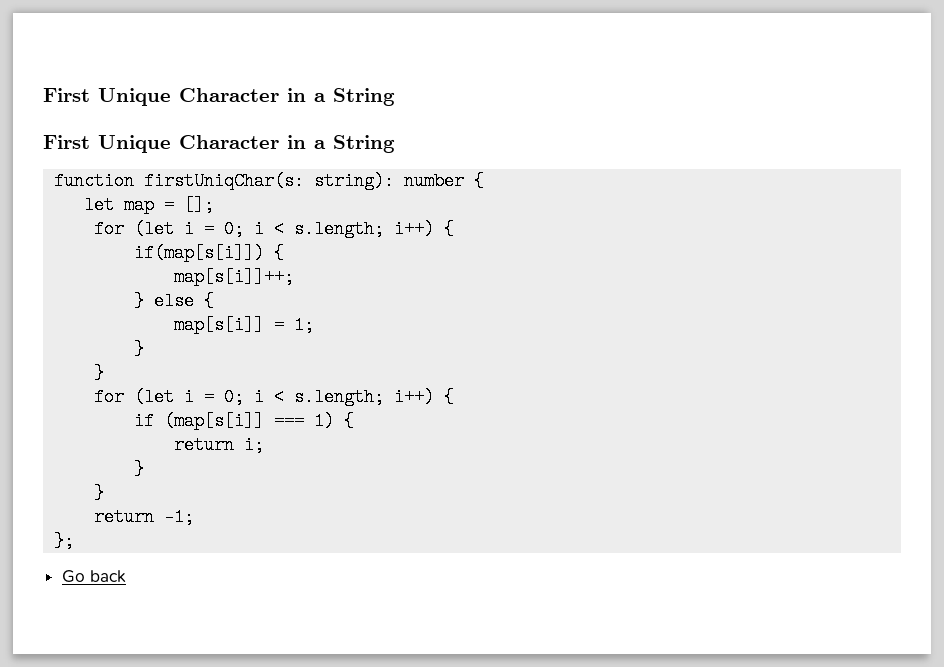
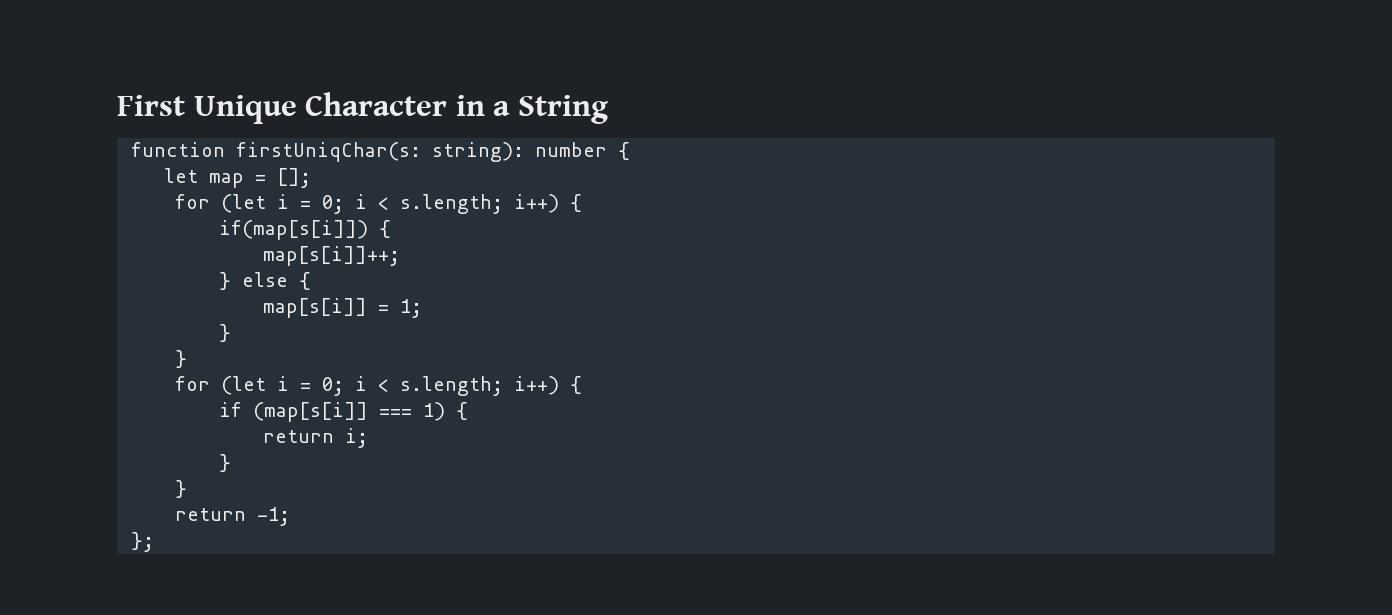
[43,88,395,106] [43,135,395,153] First Unique Character in a String // First Unique Character in a String -> [117,92,608,124] First Unique Character in a String
[62,570,127,583] // Go back -> (154, 542) none

